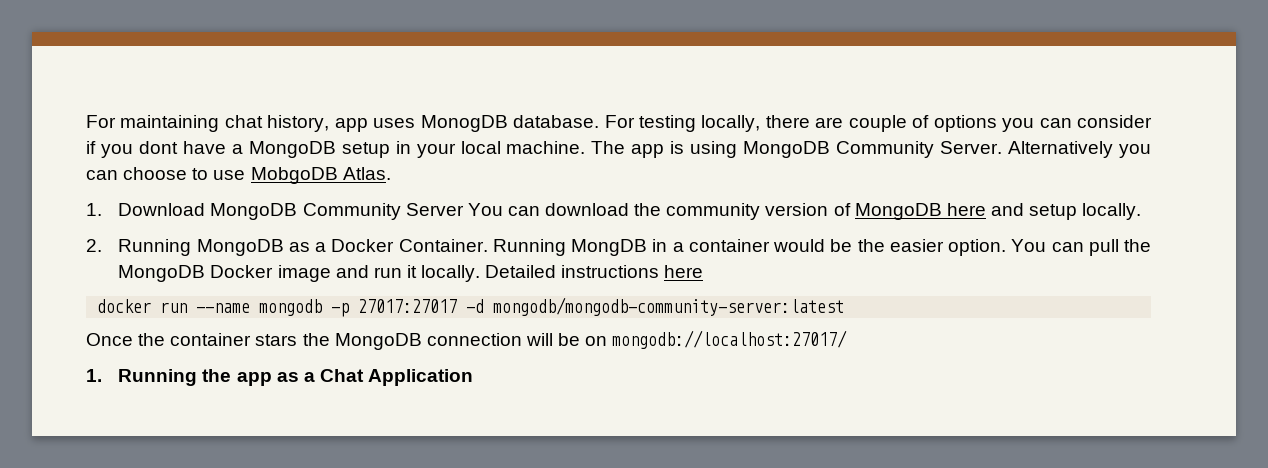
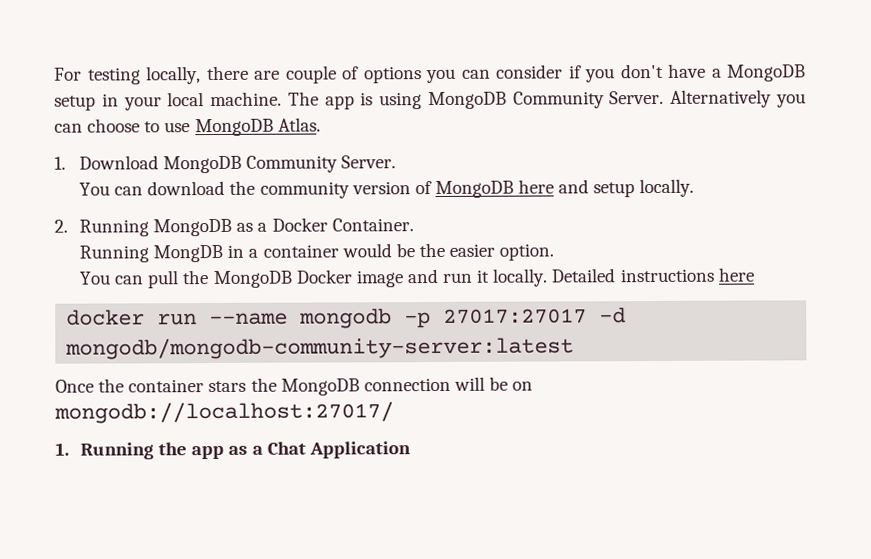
[86,115,635,132] For maintaining chat history, app uses MonogDB database. For -> [54,67,82,81] For
[138,141,178,154] dont -> [620,63,664,79] don't
[250,167,338,184] MobgoDB -> [194,118,274,137] MongoDB
[405,203,464,216] Server -> [341,155,397,169] Server. //
(488, 245) none -> (414, 225) //
(1007, 247) none -> (555, 252) //

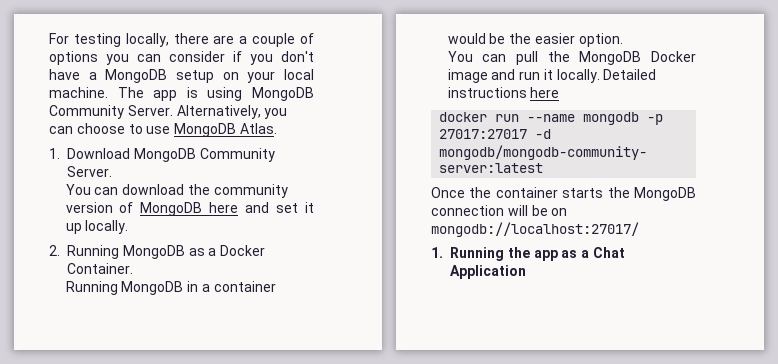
(280, 75) none -> [239,36,248,44] a
[101,93,119,107] in -> [222,72,239,80] on
[670,89,773,108] Alternatively -> [176,105,261,119] Alternatively,
[593,182,636,198] setup -> [276,202,314,213] [65,223,82,234] set it up
[153,244,224,263] MongDB -> [121,281,184,295] MongoDB
[208,380,247,393] stars -> [562,188,604,198] starts

